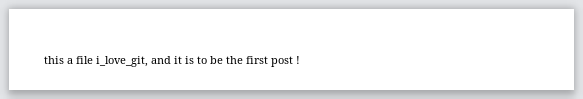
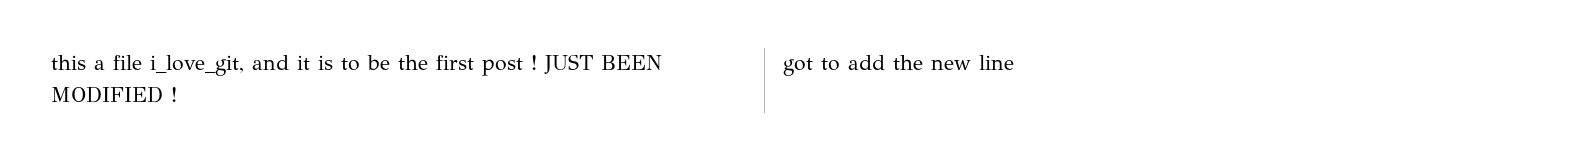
(300, 60) none -> [544,54,662,74] [51,86,177,103] [783,55,1014,76] JUST BEEN MODIFIED ! // got to add the new line

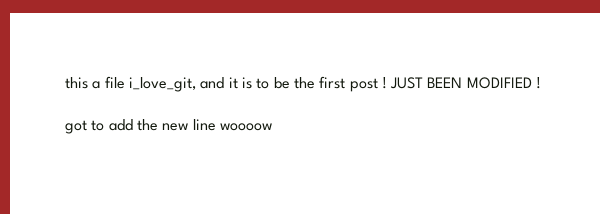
(1014, 62) none -> [219,123,272,131] woooow

